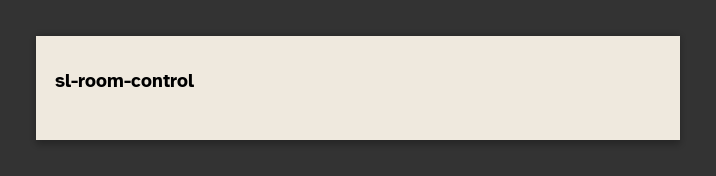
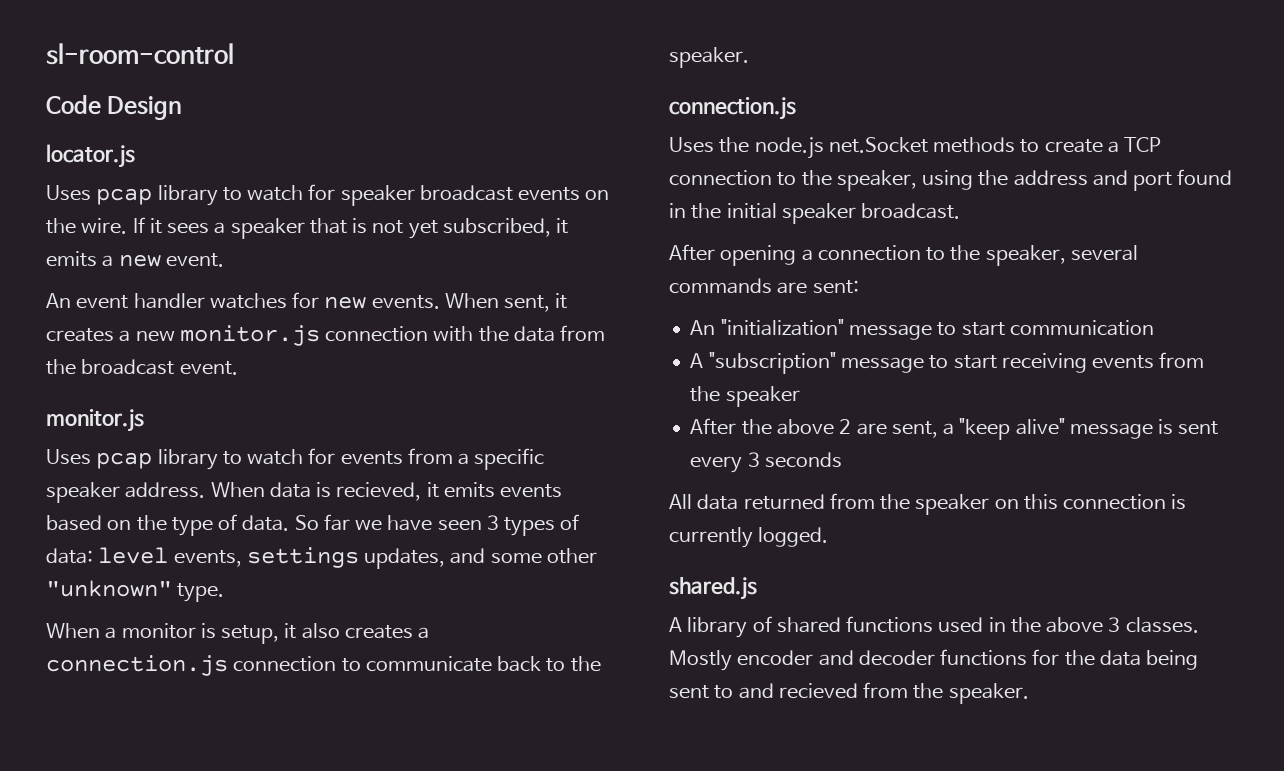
(194, 80) none -> [46,95,183,120] [46,144,135,168] [46,184,610,206] [46,217,569,239] [46,251,224,267] [46,292,568,312] [46,325,606,346] [46,359,238,375] [46,409,144,432] [46,448,545,470] [46,482,563,503] [46,514,580,536] [46,547,597,569] [46,580,225,602] [46,623,430,644] [46,655,601,676] [669,47,749,68] [669,97,796,120] [669,137,1162,159] [669,169,1233,191] [669,203,961,224] [669,244,1138,266] [669,278,859,294] [690,319,1154,340] [690,352,1205,374] [690,386,800,407] [690,418,1219,440] [690,452,842,473] [669,493,1187,515] [669,527,829,548] [669,577,757,600] [669,616,1199,638] [669,649,1199,671] [669,682,1029,704] // Code Design // locator.js // Uses pcap library to watch for speaker broadcast events on the wire. If it sees a speaker that is not yet subscribed, it emits a new event. // An event handler watches for new events. When sent, it creates a new monitor.js connection with the data from the broadcast event. // monitor.js // Uses pcap library to watch for events from a specific speaker address. When data is recieved, it emits events based on the type of data. So far we have seen 3 types of data: level events, settings updates, and some other "unknown" type. // When a monitor is setup, it also creates a connection.js connection to communicate back to the speaker. // connection.js // Uses the node.js net.Socket methods to create a TCP connection to the speaker, using the address and port found in the initial speaker broadcast. // After opening a connection to the speaker, several commands are sent: // An "initialization" message to start communication // A "subscription" message to start receiving events from the speaker // After the above 2 are sent, a "keep alive" message is sent every 3 seconds // All data returned from the speaker on this connection is currently logged. // shared.js // A library of shared functions used in the above 3 classes. Mostly encoder and decoder functions for the data being sent to and recieved from the speaker.

